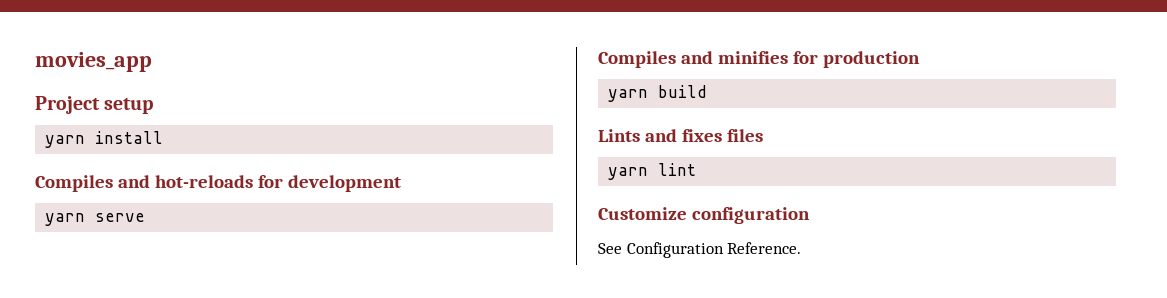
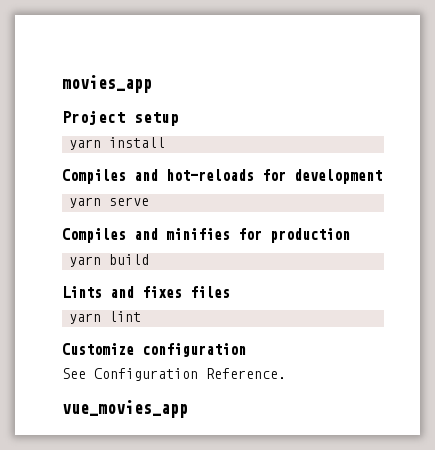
(802, 248) none -> [62,400,188,418] // vue_movies_app

